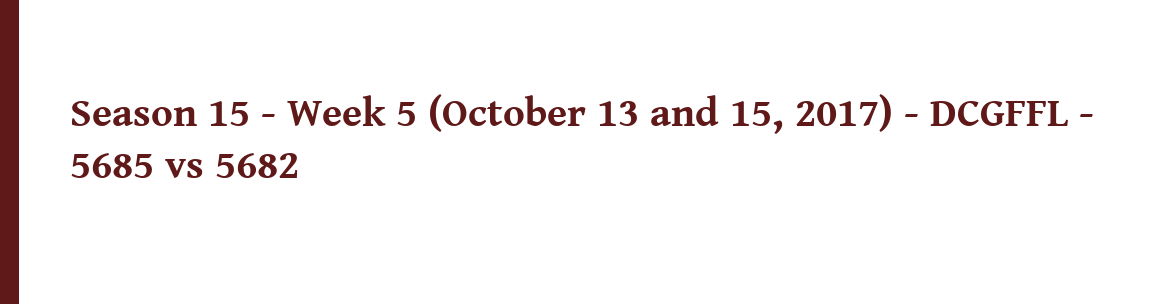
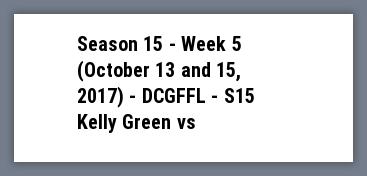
[70,153,299,178] 5685 vs 5682 -> [223,88,255,103] [77,114,196,133] S15 Kelly Green vs

